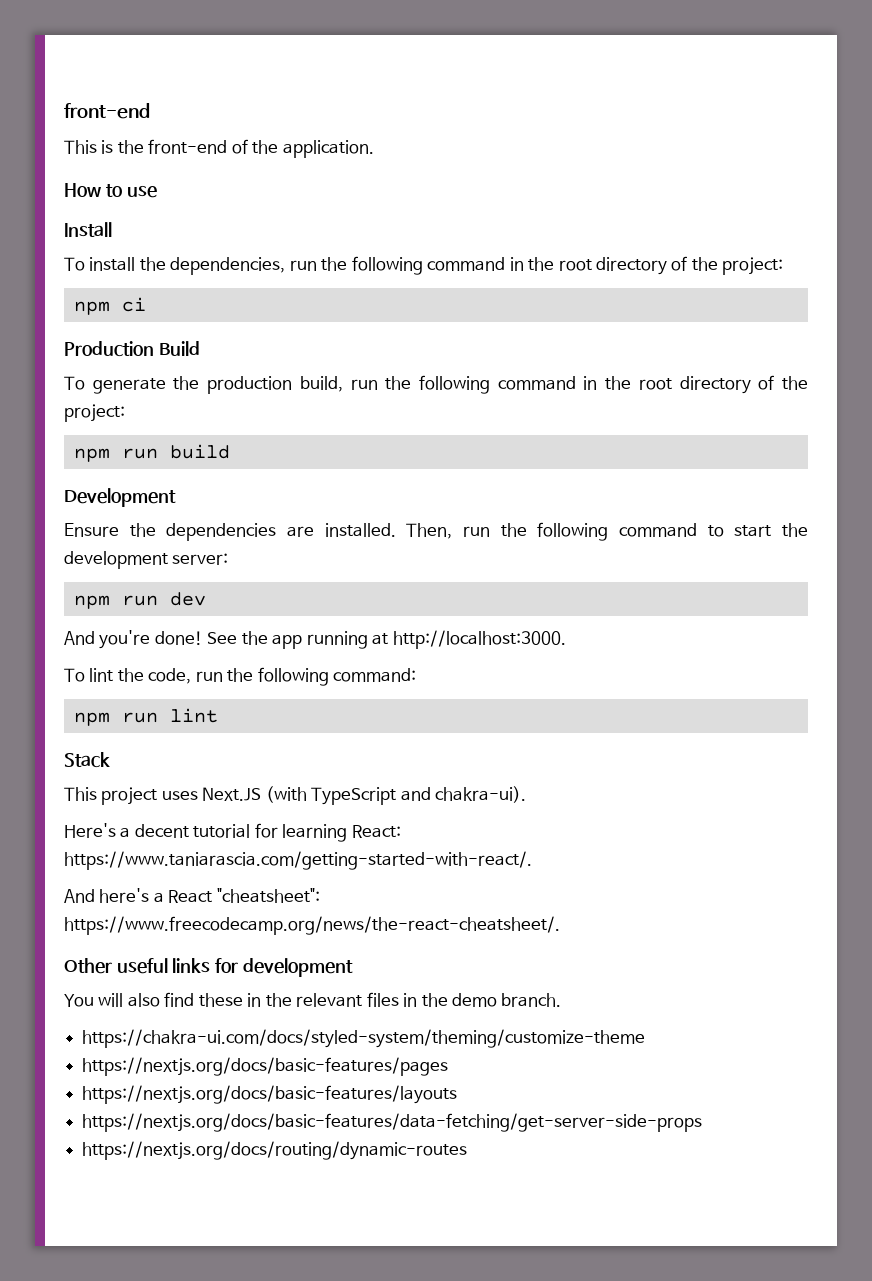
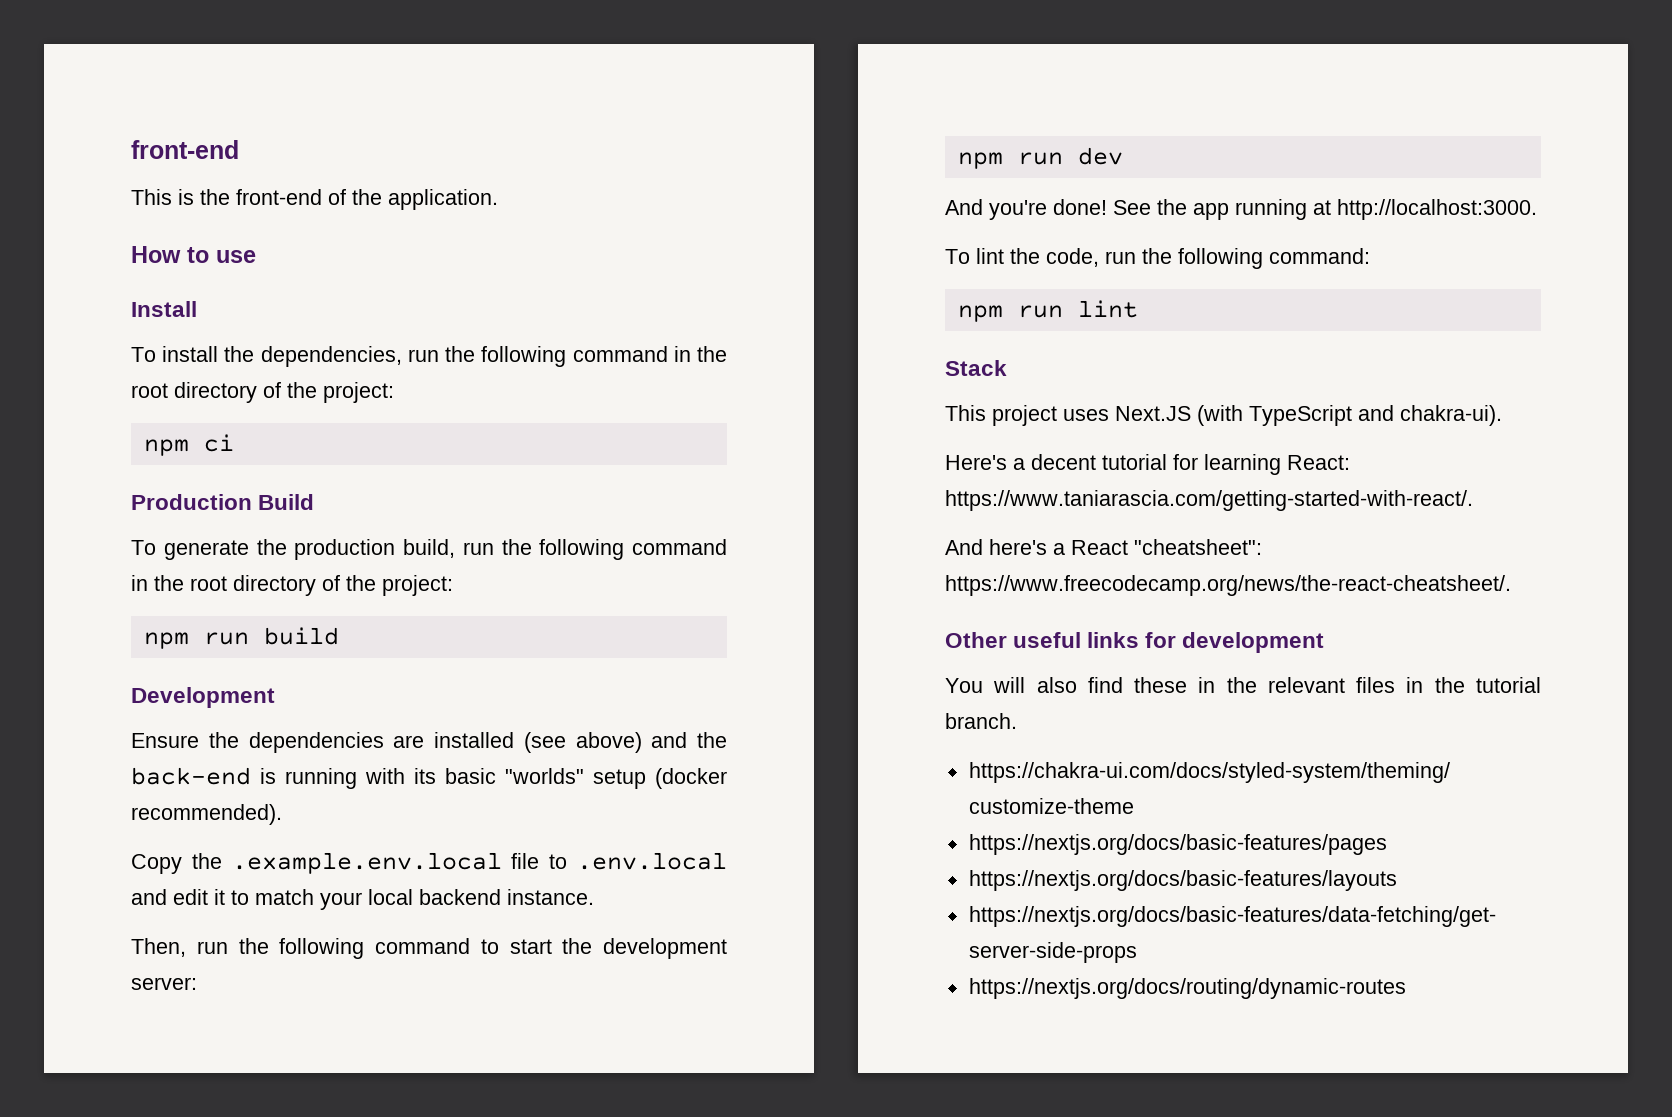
[324,523,396,537] installed. -> [434,732,727,753] [131,767,727,789] [131,804,282,825] [131,852,727,874] [131,889,594,910] installed (see above) and the back-end is running with its basic "worlds" setup (docker recommended). // Copy the .example.env.local file to .env.local and edit it to match your local backend instance. //
[451,993,497,1007] demo -> [1476,677,1541,693] tutorial

